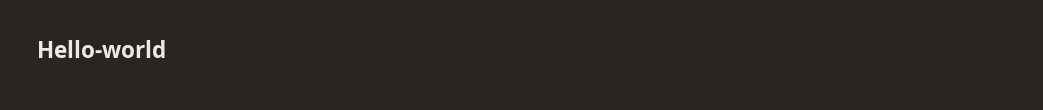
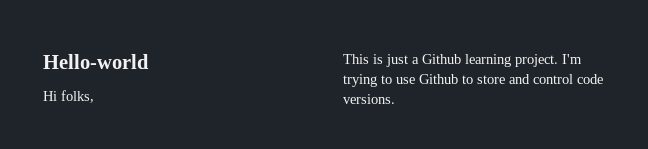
(166, 49) none -> [43,90,94,103] [343,54,582,67] [343,74,603,87] [343,94,395,104] // Hi folks, // This is just a Github learning project. I'm trying to use Github to store and control code versions.

